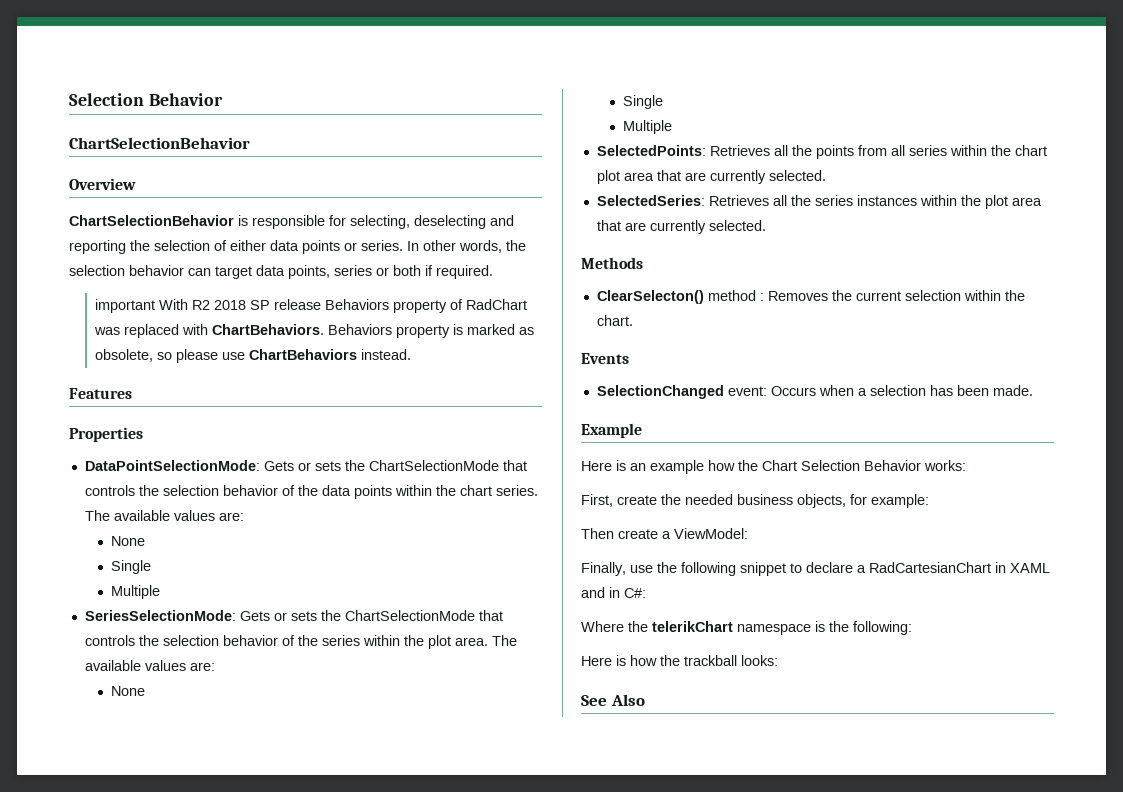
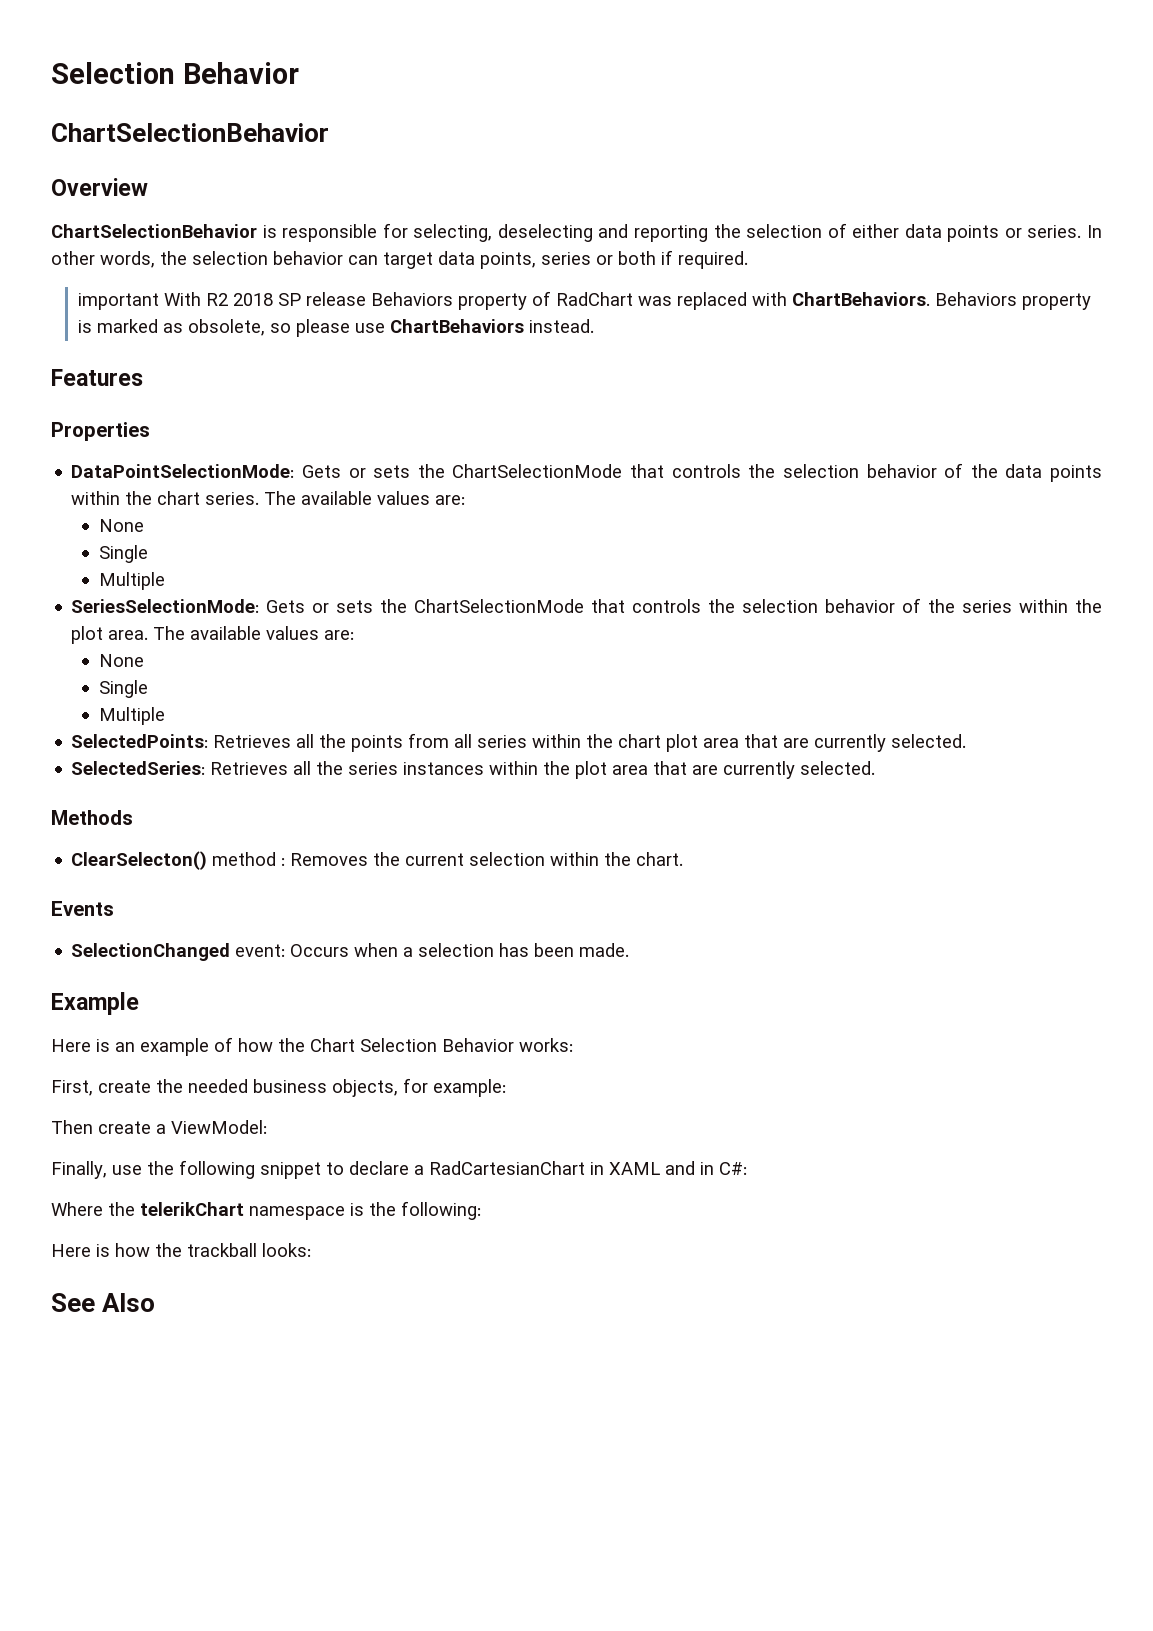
(704, 467) none -> [214,1037,233,1052] of

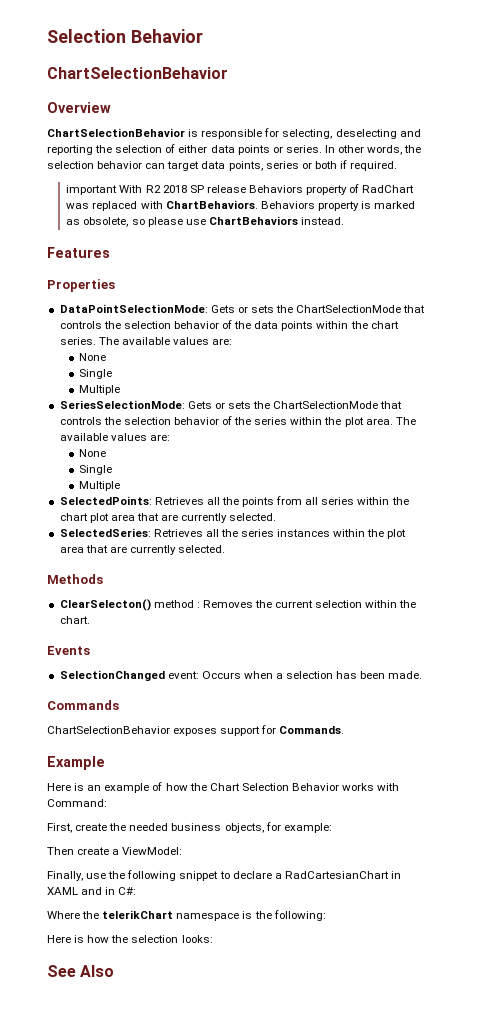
(630, 950) none -> [47,700,119,710] [47,725,345,736] // Commands // ChartSelectionBehavior exposes support for Commands.
[519,1038,573,1052] works: -> [342,783,400,791] [47,799,107,807] works with Command:
[187,1243,257,1257] trackball -> [131,935,179,943] selection

